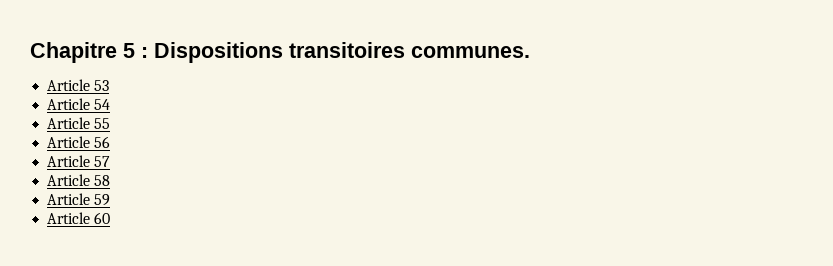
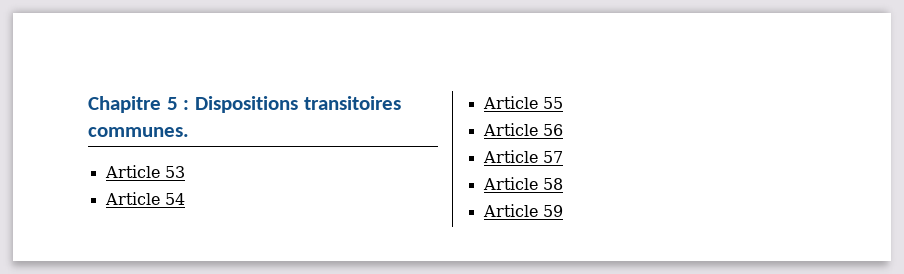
[47,212,111,224] // Article 60 -> (563, 211) none

